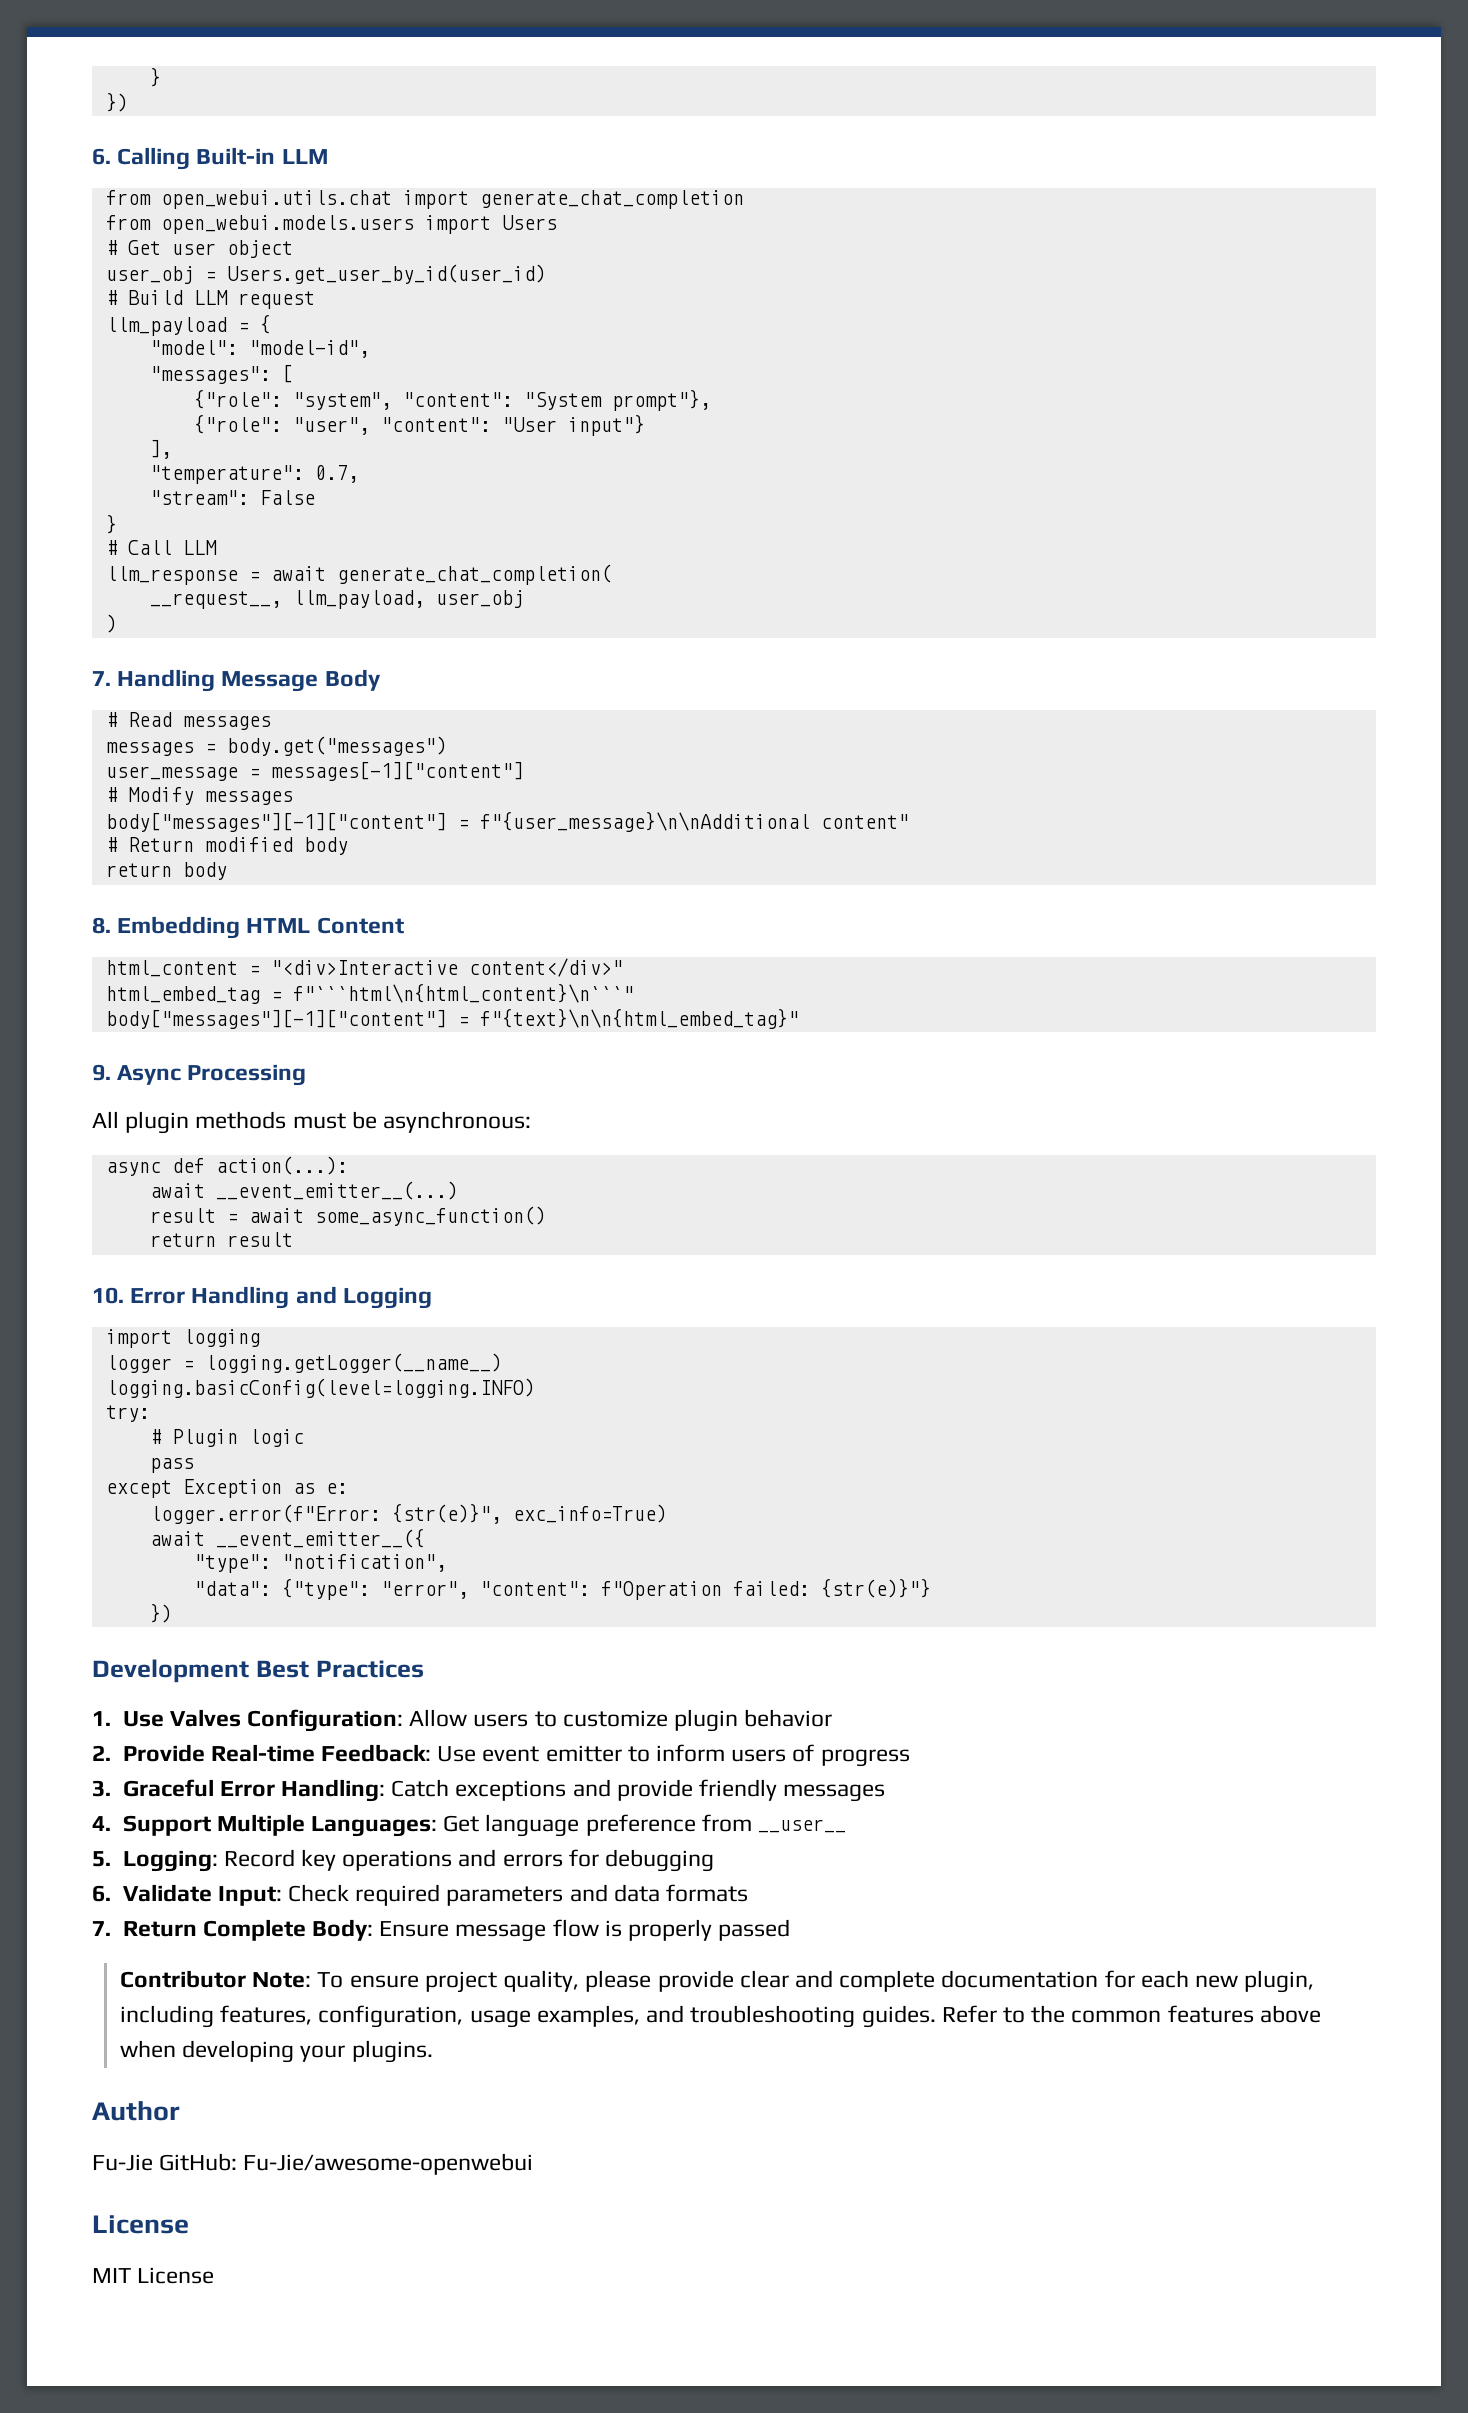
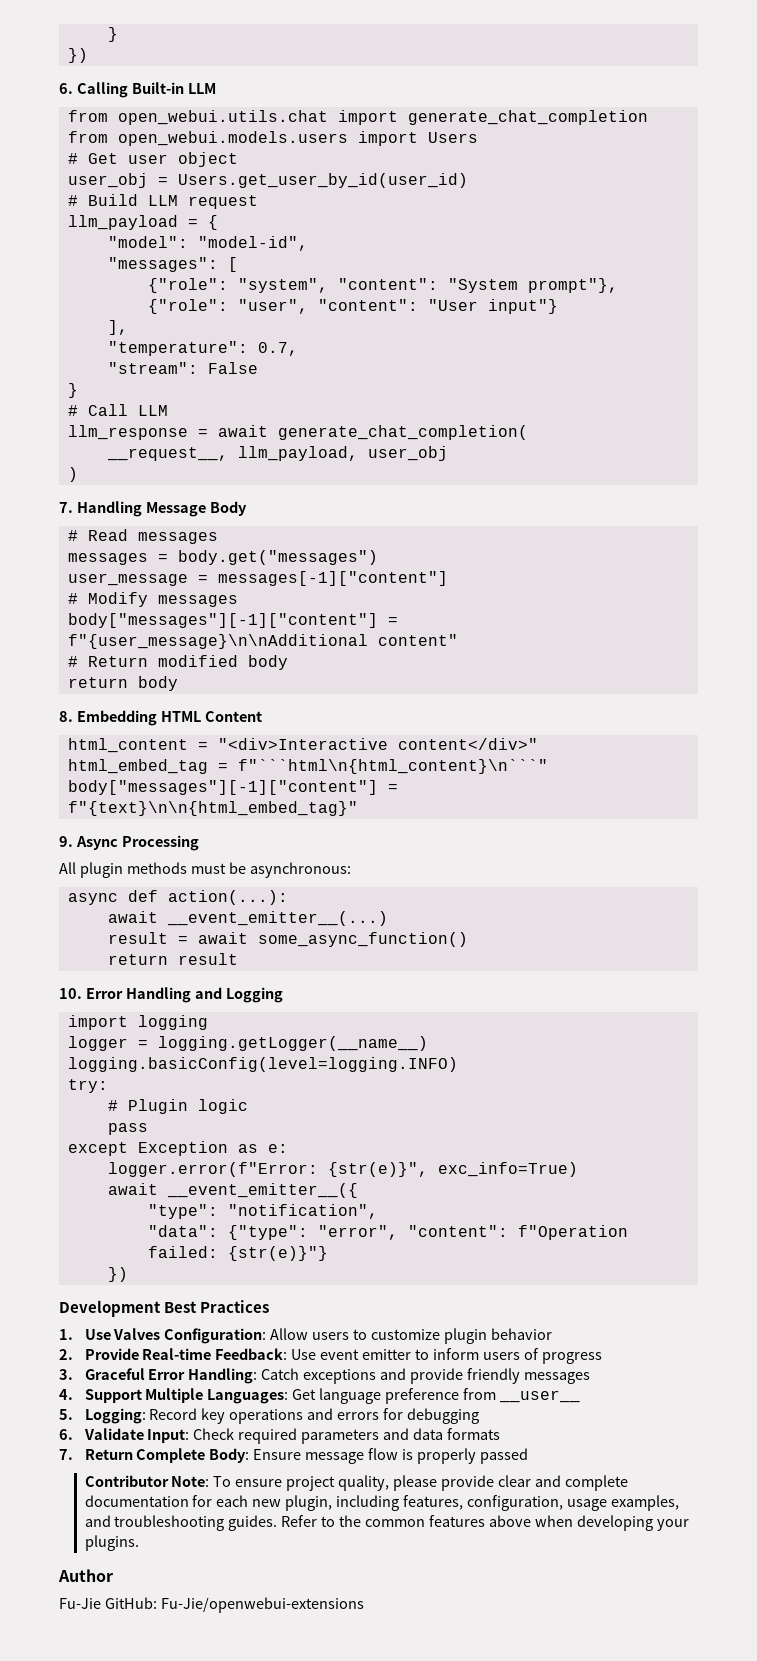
[243,2153,534,2175] [92,2215,189,2234] [92,2267,215,2284] Fu-Jie/awesome-openwebui // License // MIT License -> [160,1597,364,1613] Fu-Jie/openwebui-extensions

